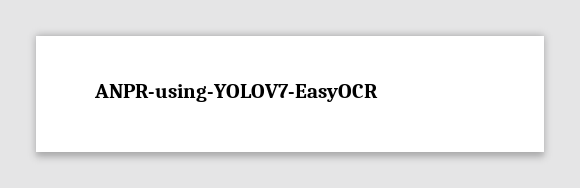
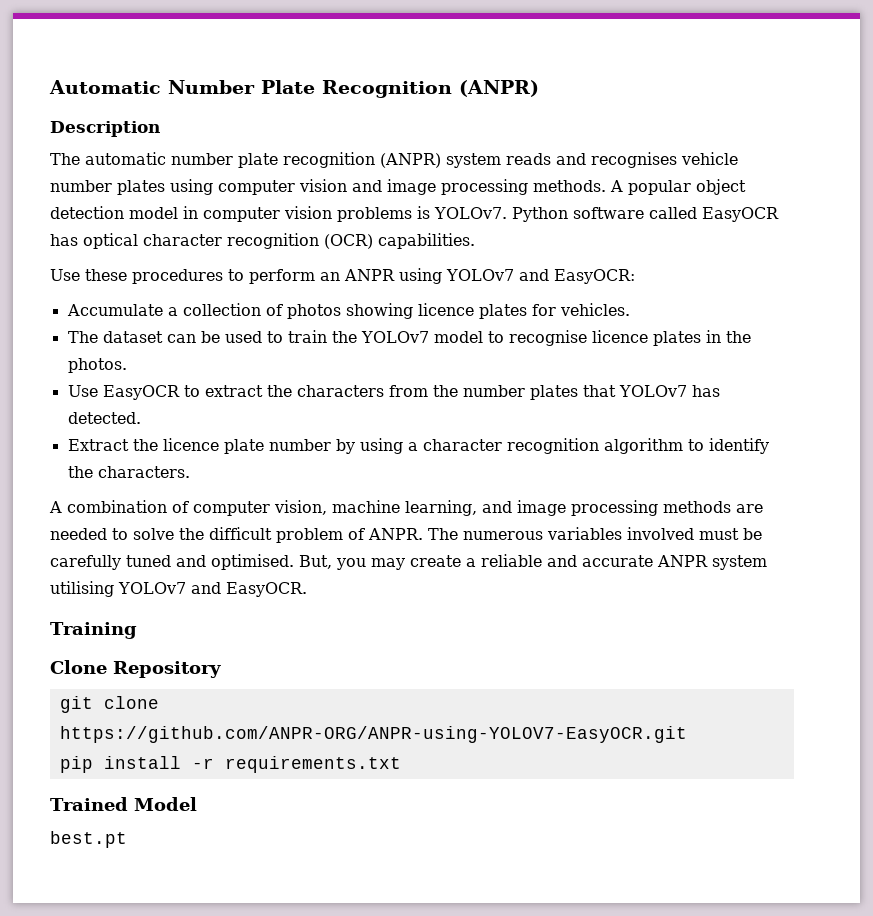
[94,84,378,102] ANPR-using-YOLOV7-EasyOCR -> [49,80,539,98] [50,121,160,137] [50,152,738,168] [50,179,746,195] [50,206,779,222] [50,233,475,249] [50,268,635,284] [66,303,630,319] [67,330,751,346] [67,358,127,373] [67,385,720,400] [67,412,141,424] [67,438,769,454] [67,466,190,478] [49,500,763,516] [50,527,762,543] [50,554,767,570] [50,581,307,597] [50,622,137,639] [50,660,221,678] [59,696,159,713] [59,726,687,743] [59,756,401,773] [50,797,197,811] [50,831,127,848] Automatic Number Plate Recognition (ANPR) // Description // The automatic number plate recognition (ANPR) system reads and recognises vehicle number plates using computer vision and image processing methods. A popular object detection model in computer vision problems is YOLOv7. Python software called EasyOCR has optical character recognition (OCR) capabilities. // Use these procedures to perform an ANPR using YOLOv7 and EasyOCR: // Accumulate a collection of photos showing licence plates for vehicles. // The dataset can be used to train the YOLOv7 model to recognise licence plates in the photos. // Use EasyOCR to extract the characters from the number plates that YOLOv7 has detected. // Extract the licence plate number by using a character recognition algorithm to identify the characters. // A combination of computer vision, machine learning, and image processing methods are needed to solve the difficult problem of ANPR. The numerous variables involved must be carefully tuned and optimised. But, you may create a reliable and accurate ANPR system utilising YOLOv7 and EasyOCR. // Training // Clone Repository // git clone https://github.com/ANPR-ORG/ANPR-using-YOLOV7-EasyOCR.git // pip install -r requirements.txt // Trained Model // best.pt

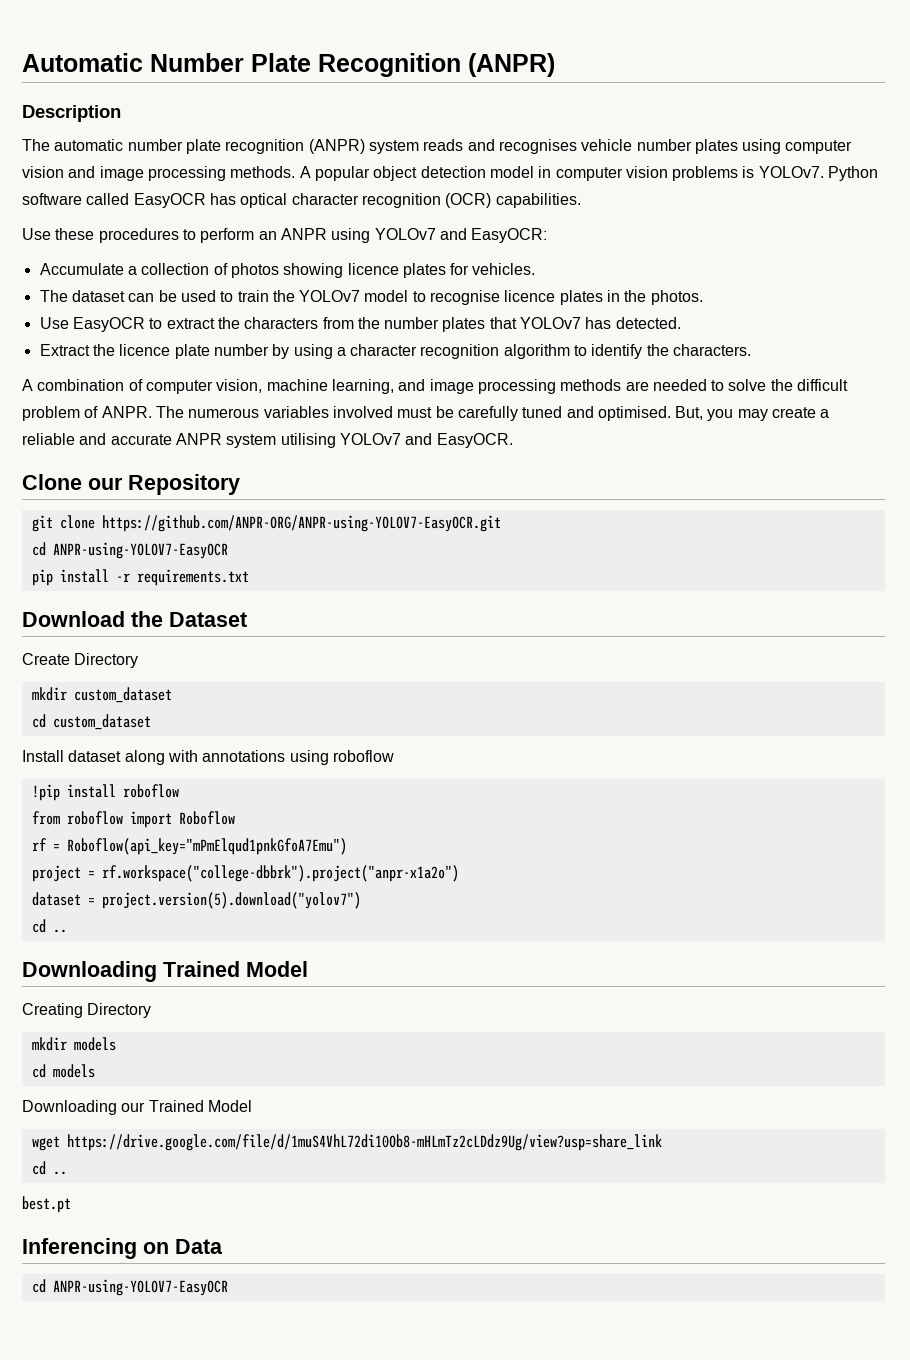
[50,622,137,639] // Training -> (513, 440) none
(107, 667) none -> [88,477,123,490] our
(687, 734) none -> [31,542,228,559] // cd ANPR-using-YOLOV7-EasyOCR
[50,797,197,811] [50,831,127,848] Trained Model // best.pt -> [22,611,247,627] [22,653,139,668] [31,687,172,703] [31,714,151,730] [22,750,394,765] [31,784,179,801] [31,811,235,828] [31,838,347,855] [31,865,459,882] [31,892,361,909] [31,919,67,933] [22,961,308,982] [22,1003,152,1018] [31,1037,116,1051] [31,1064,95,1078] [22,1100,252,1115] [31,1134,662,1151] [31,1161,67,1175] [22,1196,71,1213] [22,1238,223,1259] [31,1279,228,1296] Download the Dataset // Create Directory // mkdir custom_dataset // cd custom_dataset // Install dataset along with annotations using roboflow // !pip install roboflow // from roboflow import Roboflow // rf = Roboflow(api_key="mPmElqud1pnkGfoA7Emu") // project = rf.workspace("college-dbbrk").project("anpr-x1a2o") // dataset = project.version(5).download("yolov7") // cd .. // Downloading Trained Model // Creating Directory // mkdir models // cd models // Downloading our Trained Model // wget https://drive.google.com/file/d/1muS4VhL72di10Ob8-mHLmTz2cLDdz9Ug/view?usp=share_link // cd .. // best.pt // Inferencing on Data // cd ANPR-using-YOLOV7-EasyOCR

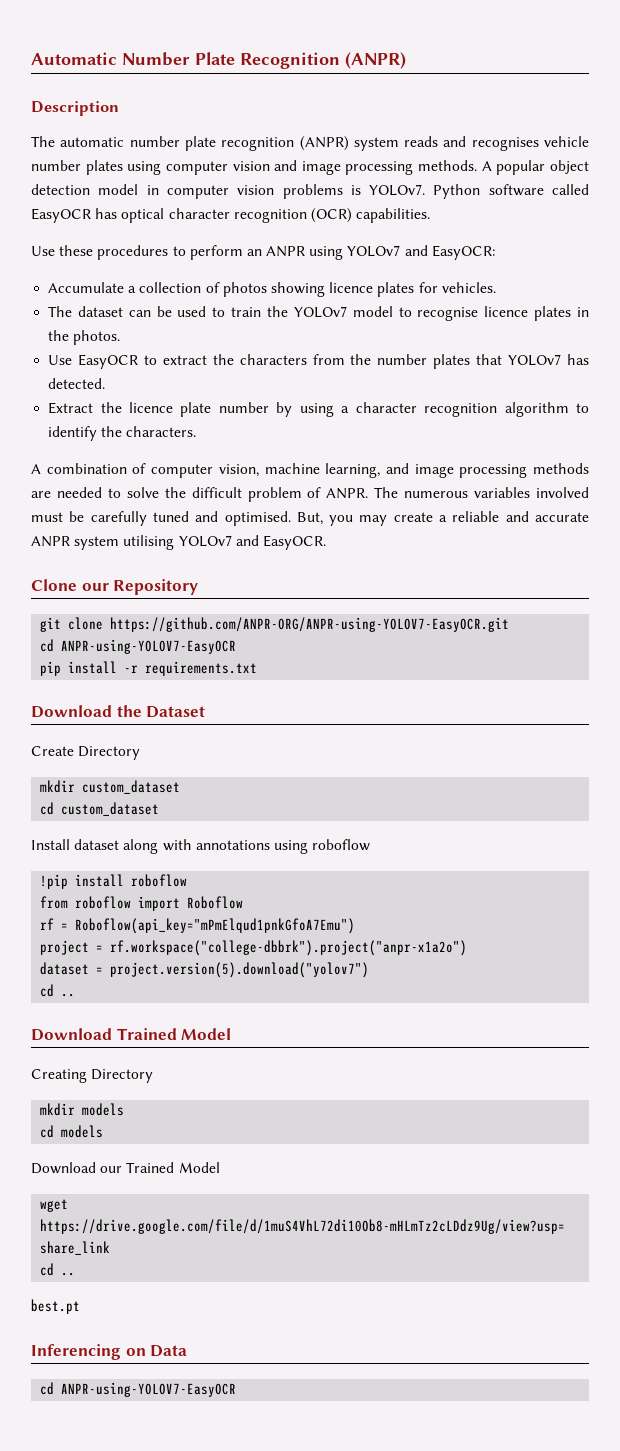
[22,961,157,982] Downloading -> [31,1028,112,1041] Download
[22,1100,117,1115] Downloading -> [31,1162,96,1174] Download

